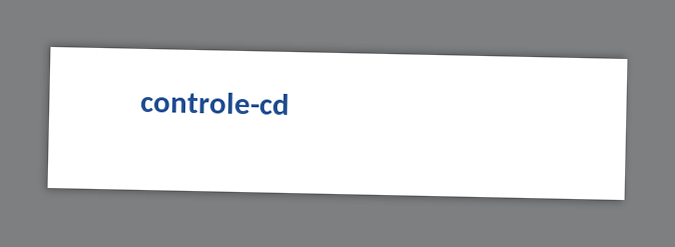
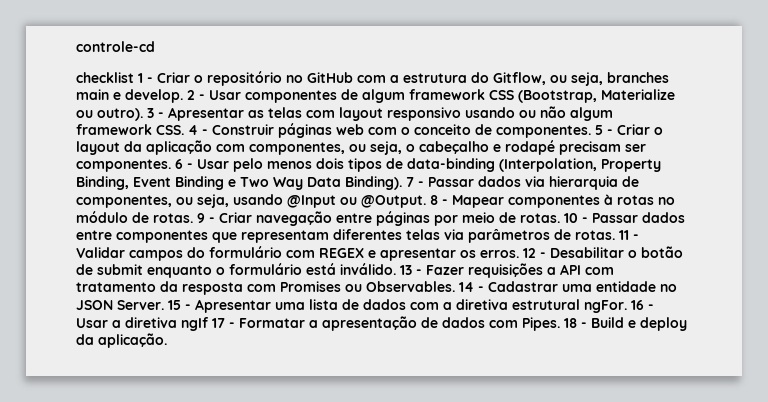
(290, 102) none -> [76,71,669,86] [76,89,675,103] [76,106,613,121] [76,123,663,138] [76,140,646,155] [76,158,661,172] [76,176,639,190] [76,194,675,208] [76,211,685,226] [76,229,639,243] [76,246,683,261] [76,263,614,278] [76,281,677,295] [76,299,654,313] [76,316,687,331] [76,333,167,348] // checklist 1 - Criar o repositório no GitHub com a estrutura do Gitflow, ou seja, branches main e develop. 2 - Usar componentes de algum framework CSS (Bootstrap, Materialize ou outro). 3 - Apresentar as telas com layout responsivo usando ou não algum framework CSS. 4 - Construir páginas web com o conceito de componentes. 5 - Criar o layout da aplicação com componentes, ou seja, o cabeçalho e rodapé precisam ser componentes. 6 - Usar pelo menos dois tipos de data-binding (Interpolation, Property Binding, Event Binding e Two Way Data Binding). 7 - Passar dados via hierarquia de componentes, ou seja, usando @Input ou @Output. 8 - Mapear componentes à rotas no módulo de rotas. 9 - Criar navegação entre páginas por meio de rotas. 10 - Passar dados entre componentes que representam diferentes telas via parâmetros de rotas. 11 - Validar campos do formulário com REGEX e apresentar os erros. 12 - Desabilitar o botão de submit enquanto o formulário está inválido. 13 - Fazer requisições a API com tratamento da resposta com Promises ou Observables. 14 - Cadastrar uma entidade no JSON Server. 15 - Apresentar uma lista de dados com a diretiva estrutural ngFor. 16 - Usar a diretiva ngIf 17 - Formatar a apresentação de dados com Pipes. 18 - Build e deploy da aplicação.

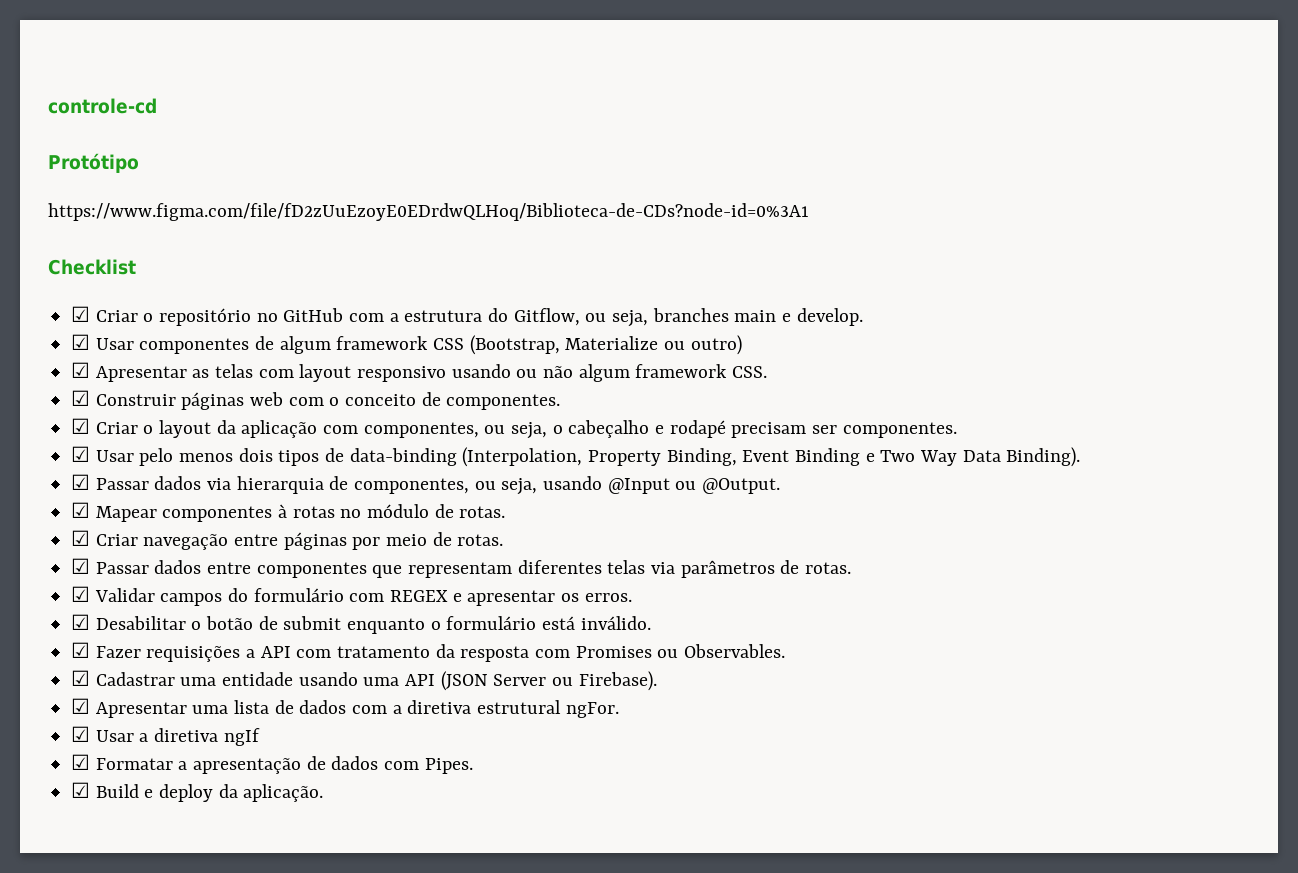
[76,72,153,83] checklist 1 - -> [48,153,139,173] [48,203,809,221] [48,259,136,275] [71,306,91,322] Protótipo // https://www.figma.com/file/fD2zUuEzoyE0EDrdwQLHoq/Biblioteca-de-CDs?node-id=0%3A1 // Checklist // ☑
[187,90,205,100] 2 - -> [71,334,91,350] // ☑
[97,108,164,121] outro). 3 - -> [690,335,742,355] [71,362,91,378] outro) // ☑
[188,125,208,135] 4 - -> [71,390,91,406] // ☑
[595,125,613,135] 5 - -> [71,418,91,434] // ☑
[175,159,193,169] 6 - -> [71,446,91,462] // ☑
[406,177,424,187] 7 - -> [71,474,91,490] // ☑
[430,195,448,205] 8 - -> [71,502,91,518] // ☑
[197,213,215,223] 9 - -> [71,530,91,546] // ☑
[564,213,588,223] 10 - -> [71,558,91,574] // ☑
[619,230,639,240] 11 - -> [71,586,91,602] // ☑
[523,248,546,258] 12 - -> [71,614,91,630] // ☑
[400,265,422,275] 13 - -> [71,642,91,658] // ☑
[459,282,484,292] 14 - -> [71,670,91,686] // ☑
[660,284,677,292] [76,300,191,310] no JSON Server. 15 - -> [298,671,657,691] [71,698,91,714] usando uma API (JSON Server ou Firebase). // ☑
[631,300,654,310] 16 - -> [71,726,91,742] // ☑
[212,318,235,328] 17 - -> [71,754,91,770] // ☑
[564,318,587,328] 18 - -> [71,782,91,798] // ☑

